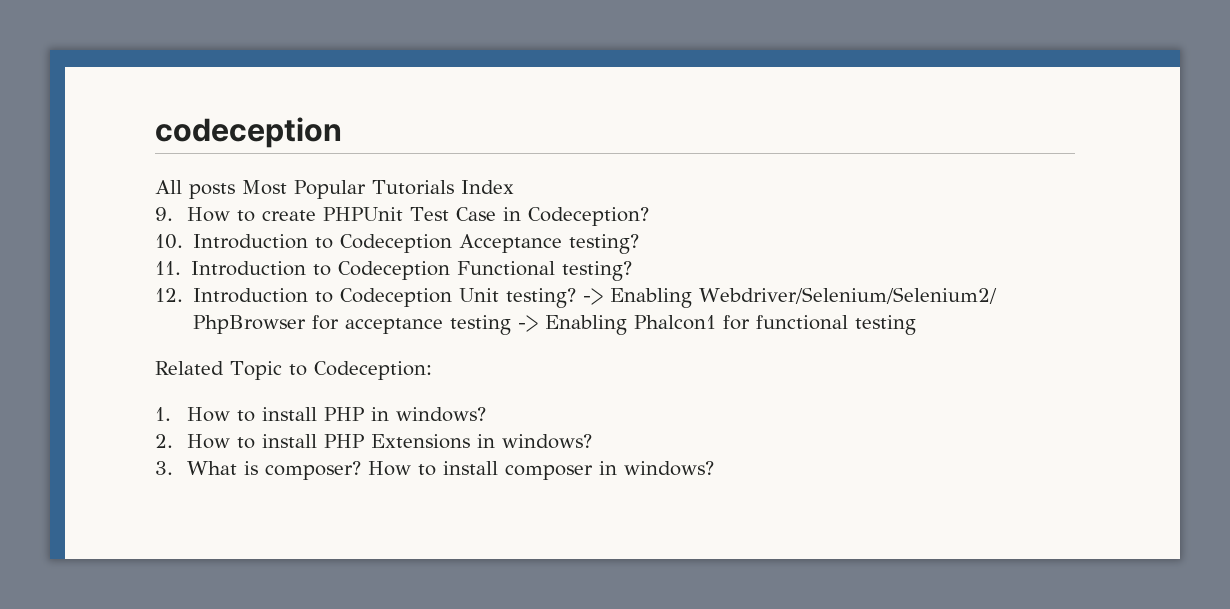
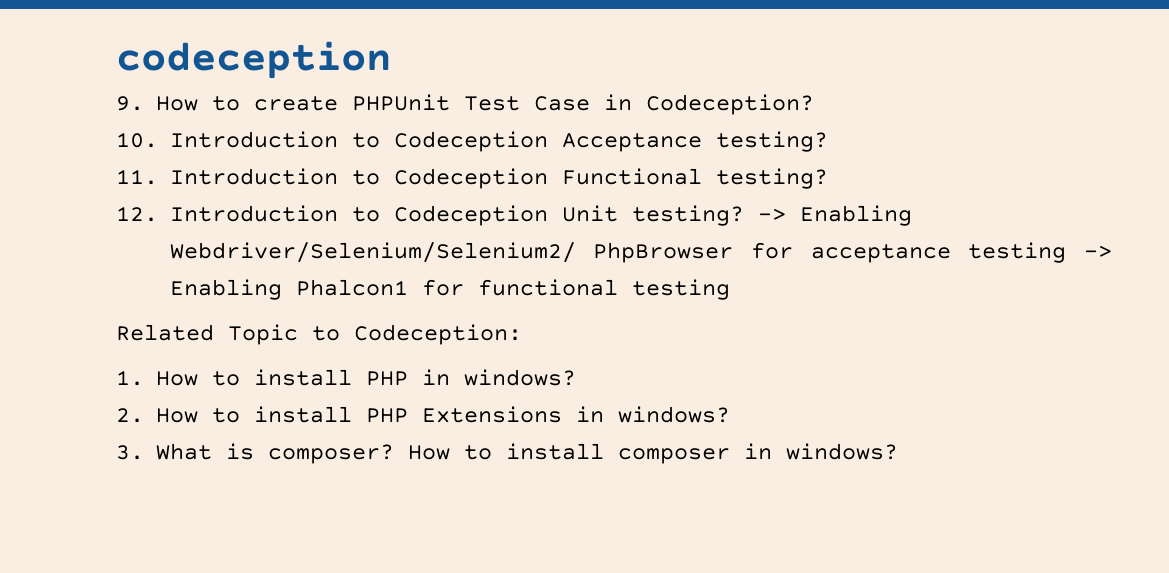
[155,180,514,199] // All posts Most Popular Tutorials Index -> (391, 60) none

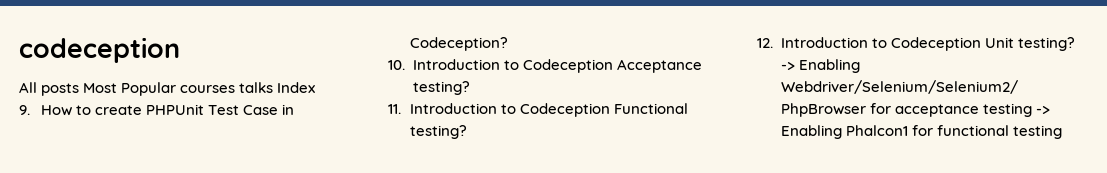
(391, 60) none -> [19,82,316,96] // All posts Most Popular courses talks Index
[116,324,522,345] [116,369,576,386] [116,406,730,423] [116,443,898,464] // Related Topic to Codeception: // 1. How to install PHP in windows? // 2. How to install PHP Extensions in windows? // 3. What is composer? How to install composer in windows? -> (1062, 132) none

